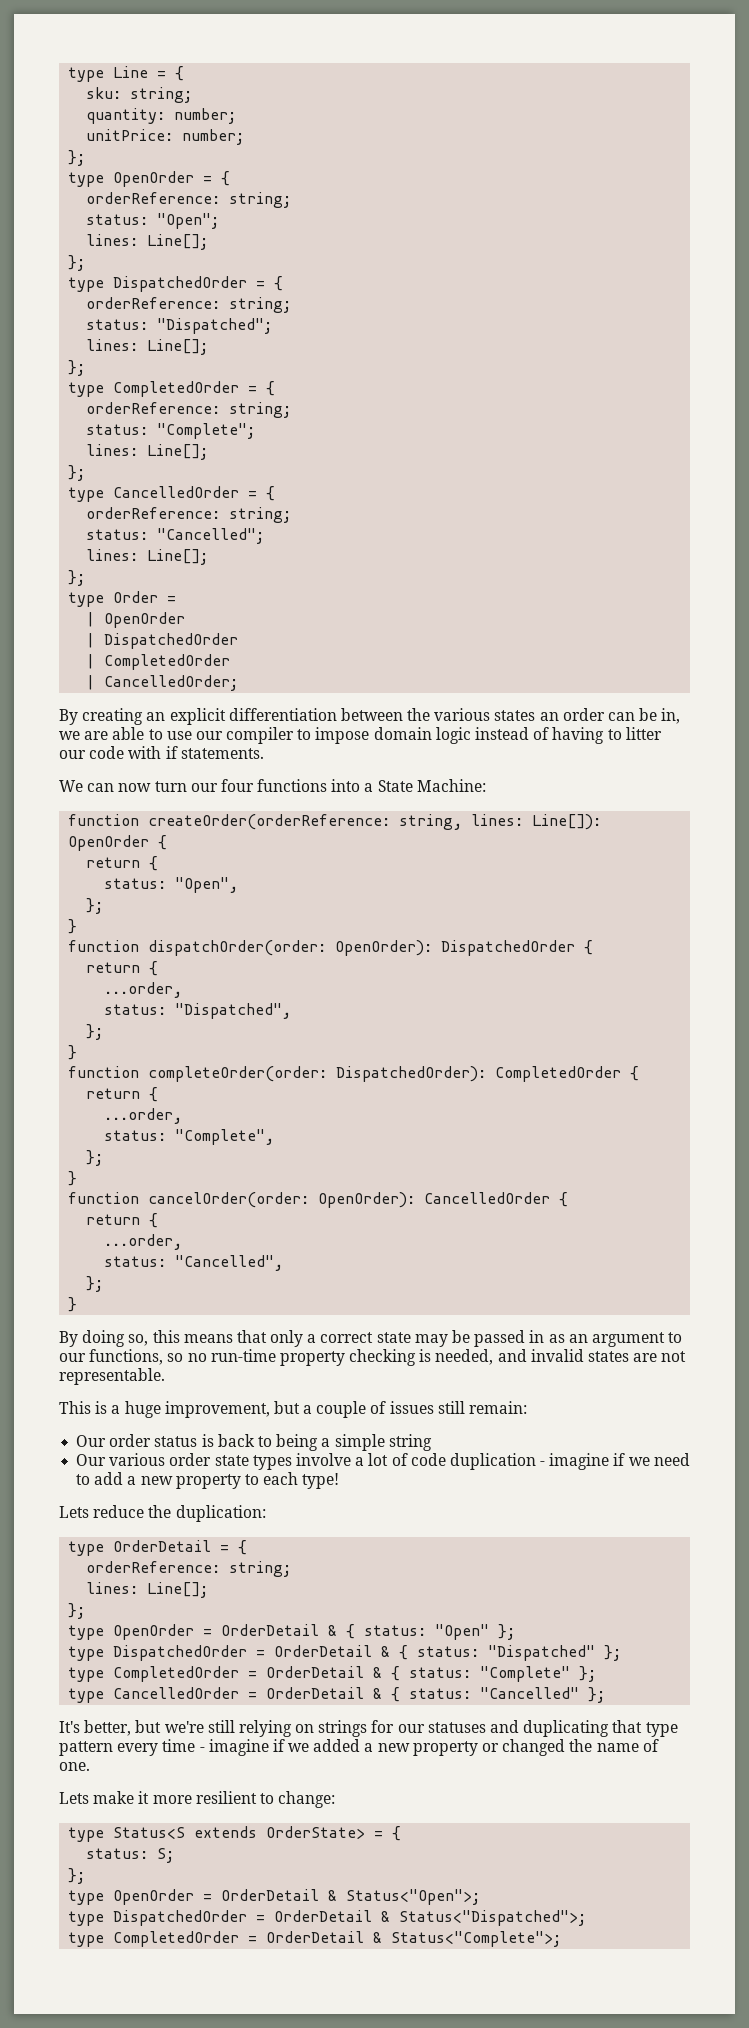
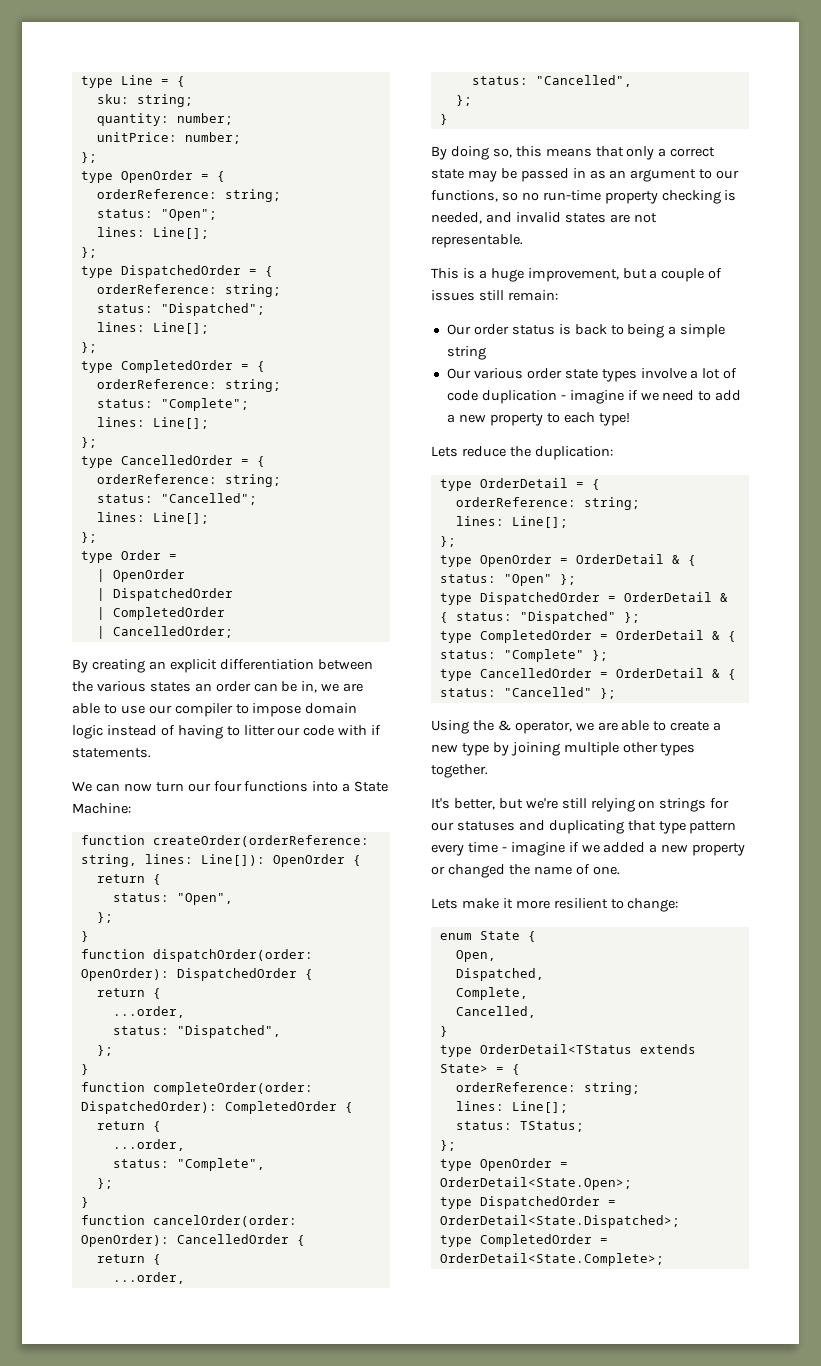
(606, 1695) none -> [431,720,722,734] [431,742,696,756] [431,764,488,778] // Using the & operator, we are able to create a new type by joining multiple other types together.
[68,1826,402,1842] [86,1848,175,1863] [68,1868,86,1884] [68,1889,481,1905] [68,1910,587,1926] [68,1931,562,1947] type Status<S extends OrderState> = { // status: S; // }; // type OpenOrder = OrderDetail & Status<"Open">; // type DispatchedOrder = OrderDetail & Status<"Dispatched">; // type CompletedOrder = OrderDetail & Status<"Complete">; -> [439,931,536,942] [455,950,496,962] [455,968,544,981] [455,987,528,1000] [455,1006,536,1018] [439,1026,448,1037] [439,1044,696,1057] [439,1064,520,1075] [455,1082,640,1095] [455,1101,568,1113] [455,1121,584,1132] [439,1140,456,1151] [439,1158,568,1171] [439,1177,632,1190] [439,1196,616,1209] [439,1215,680,1228] [439,1234,608,1247] [439,1253,664,1266] enum State { // Open, // Dispatched, // Complete, // Cancelled, // } // type OrderDetail<TStatus extends State> = { // orderReference: string; // lines: Line[]; // status: TStatus; // }; // type OpenOrder = OrderDetail<State.Open>; // type DispatchedOrder = OrderDetail<State.Dispatched>; // type CompletedOrder = OrderDetail<State.Complete>;

